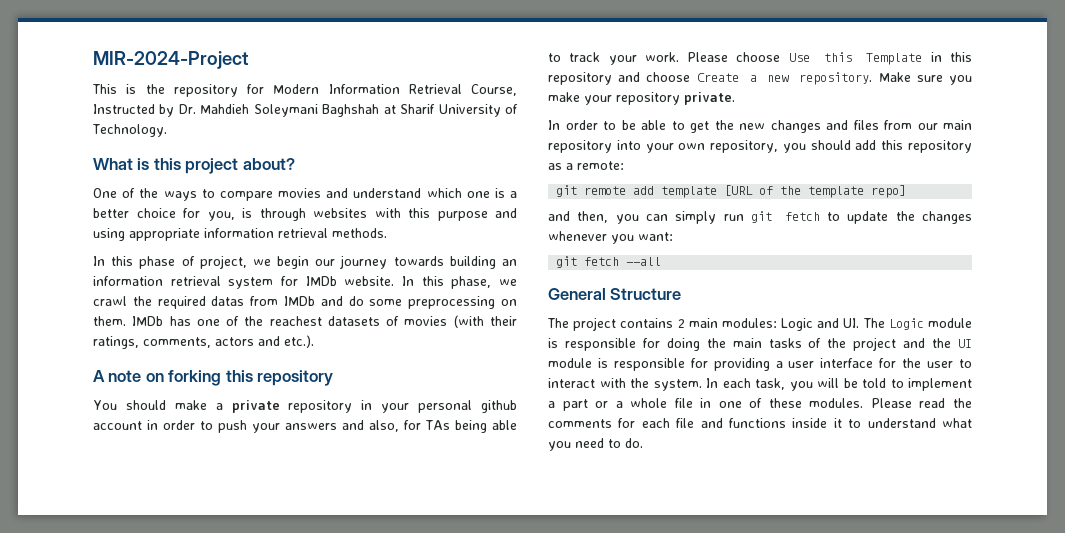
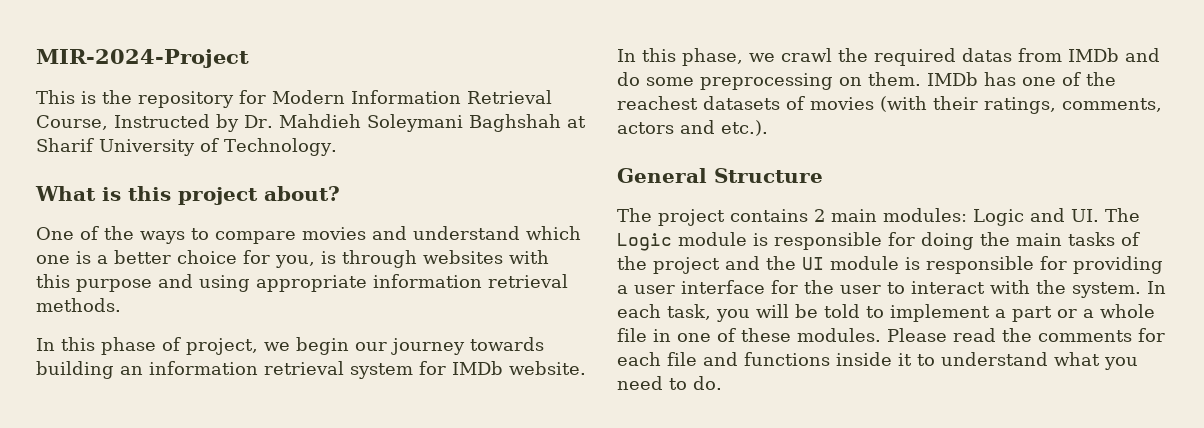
[93,370,334,386] [93,400,518,413] [93,420,517,433] [548,52,972,65] [548,72,972,85] [548,92,735,105] [548,120,972,133] [548,140,972,153] [548,161,624,170] [556,185,907,198] [548,211,972,224] [548,231,673,244] [556,256,662,268] // A note on forking this repository // You should make a private repository in your personal github account in order to push your answers and also, for TAs being able to track your work. Please choose Use this Template in this repository and choose Create a new repository. Make sure you make your repository private. // In order to be able to get the new changes and files from our main repository into your own repository, you should add this repository as a remote: // git remote add template [URL of the template repo] // and then, you can simply run git fetch to update the changes whenever you want: // git fetch --all -> (768, 128) none

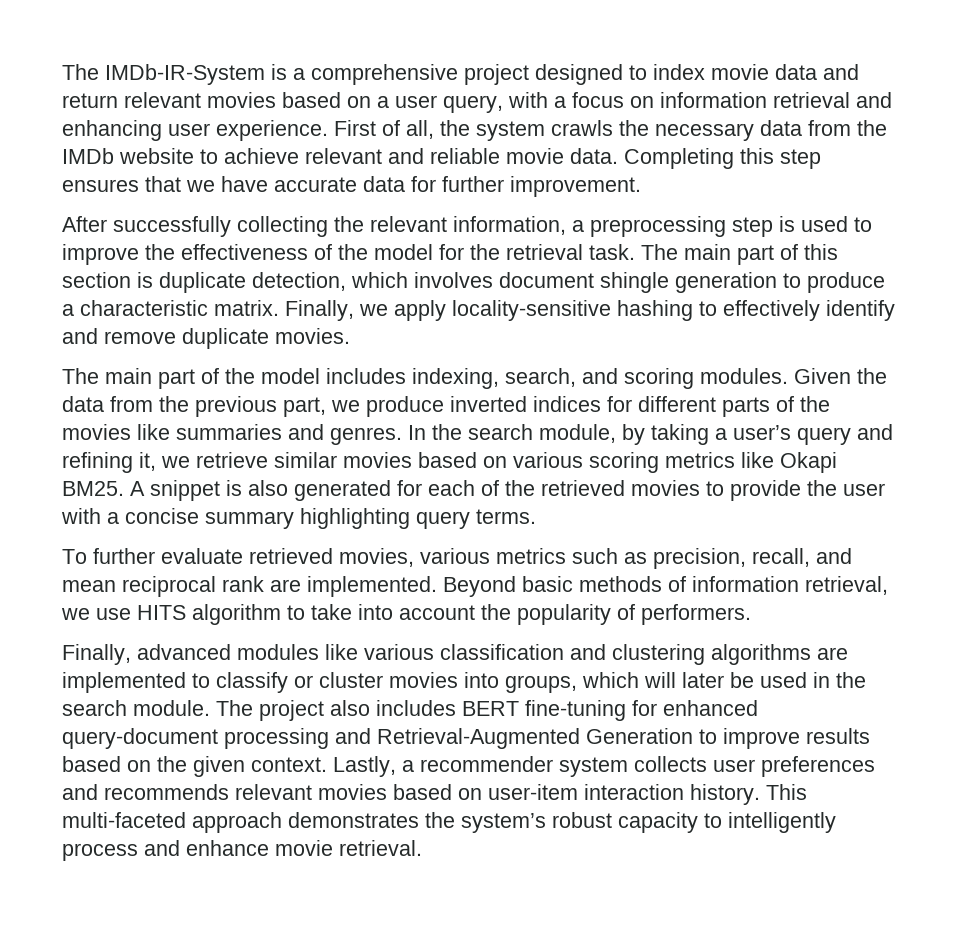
[36,49,249,68] [36,90,552,108] [36,114,586,132] [36,138,337,156] [35,186,340,205] [36,226,581,244] [36,250,549,268] [36,274,568,292] [36,298,121,312] [36,337,544,355] [36,361,586,379] [617,48,1160,66] [617,72,1116,90] [617,96,1162,114] [617,120,768,136] [617,168,823,183] [617,208,1140,226] [617,232,1140,251] [617,256,1163,274] [617,280,1166,298] [617,304,1155,322] [617,328,1165,342] [617,352,1138,370] [617,376,722,390] MIR-2024-Project // This is the repository for Modern Information Retrieval Course, Instructed by Dr. Mahdieh Soleymani Baghshah at Sharif University of Technology. // What is this project about? // One of the ways to compare movies and understand which one is a better choice for you, is through websites with this purpose and using appropriate information retrieval methods. // In this phase of project, we begin our journey towards building an information retrieval system for IMDb website. In this phase, we crawl the required datas from IMDb and do some preprocessing on them. IMDb has one of the reachest datasets of movies (with their ratings, comments, actors and etc.). // General Structure // The project contains 2 main modules: Logic and UI. The Logic module is responsible for doing the main tasks of the project and the UI module is responsible for providing a user interface for the user to interact with the system. In each task, you will be told to implement a part or a whole file in one of these modules. Please read the comments for each file and functions inside it to understand what you need to do. -> [62,64,859,85] [62,92,892,113] [62,120,887,141] [62,148,821,169] [62,176,641,197] [62,216,872,237] [62,244,838,265] [62,272,885,293] [62,300,895,321] [62,328,350,349] [62,368,887,389] [62,396,830,417] [62,424,893,445] [62,452,837,473] [62,480,885,501] [61,508,536,529] [62,548,852,569] [62,576,888,597] [61,604,751,625] [62,644,848,665] [62,672,866,693] [62,700,758,721] [62,728,870,749] [62,756,875,777] [62,784,807,805] [62,812,836,833] [62,840,422,861] The IMDb-IR-System is a comprehensive project designed to index movie data and return relevant movies based on a user query, with a focus on information retrieval and enhancing user experience. First of all, the system crawls the necessary data from the IMDb website to achieve relevant and reliable movie data. Completing this step ensures that we have accurate data for further improvement. // After successfully collecting the relevant information, a preprocessing step is used to improve the effectiveness of the model for the retrieval task. The main part of this section is duplicate detection, which involves document shingle generation to produce a characteristic matrix. Finally, we apply locality-sensitive hashing to effectively identify and remove duplicate movies. // The main part of the model includes indexing, search, and scoring modules. Given the data from the previous part, we produce inverted indices for different parts of the movies like summaries and genres. In the search module, by taking a user’s query and refining it, we retrieve similar movies based on various scoring metrics like Okapi BM25. A snippet is also generated for each of the retrieved movies to provide the user with a concise summary highlighting query terms. // To further evaluate retrieved movies, various metrics such as precision, recall, and mean reciprocal rank are implemented. Beyond basic methods of information retrieval, we use HITS algorithm to take into account the popularity of performers. // Finally, advanced modules like various classification and clustering algorithms are implemented to classify or cluster movies into groups, which will later be used in the search module. The project also includes BERT fine-tuning for enhanced query-document processing and Retrieval-Augmented Generation to improve results based on the given context. Lastly, a recommender system collects user preferences and recommends relevant movies based on user-item interaction history. This multi-faceted approach demonstrates the system’s robust capacity to intelligently process and enhance movie retrieval.

